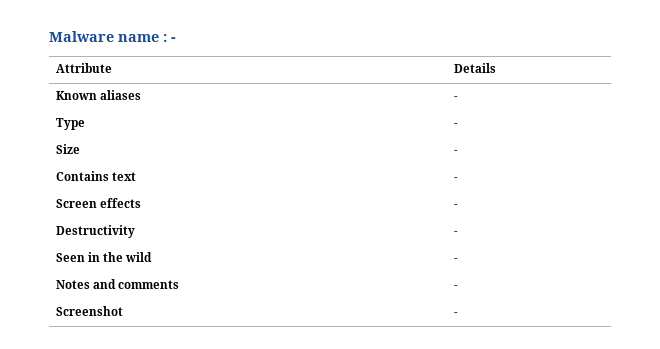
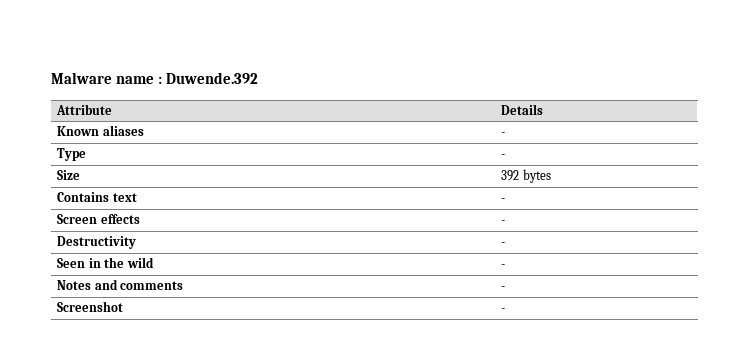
[171,37,176,42] - -> [166,72,259,84] Duwende.392
[453,150,458,154] - -> [501,169,551,183] 392 bytes

